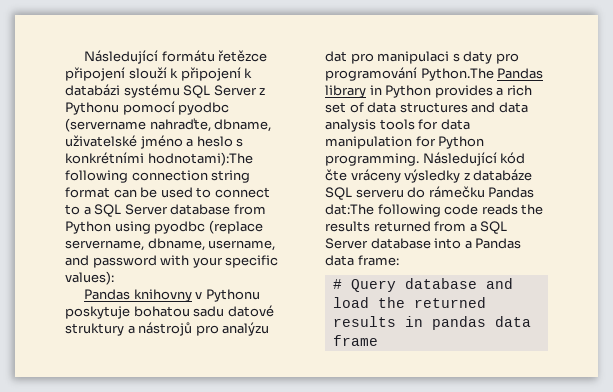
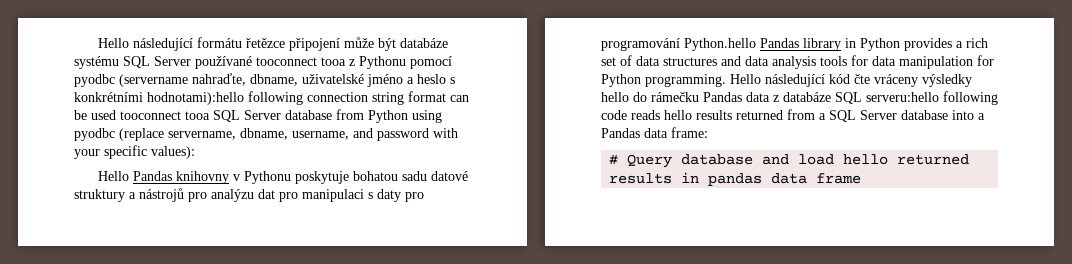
[84,50,159,64] Následující -> [97,38,193,51] Hello následující
[128,67,253,81] [65,84,257,98] slouží k připojení k databázi systému SQL Server -> [343,37,448,51] [74,56,346,69] může být databáze systému SQL Server používané tooconnect tooa
[147,152,253,166] hodnotami):The -> [147,92,244,105] hodnotami):hello
[196,187,270,198] [65,204,91,215] to connect to a -> [120,111,210,120] tooconnect tooa
(114, 278) none -> [97,171,129,181] Hello
[420,68,494,81] Python.The -> [684,38,756,51] Python.hello
[422,152,497,166] Následující -> [730,74,825,87] Hello následující
[463,169,533,181] [325,186,535,200] [325,204,374,215] z databáze SQL serveru do rámečku Pandas dat:The -> [601,92,939,104] hello do rámečku Pandas data z databáze SQL serveru:hello
[521,204,544,215] the -> [664,110,692,120] hello
[377,297,405,308] the -> [843,154,889,165] hello

